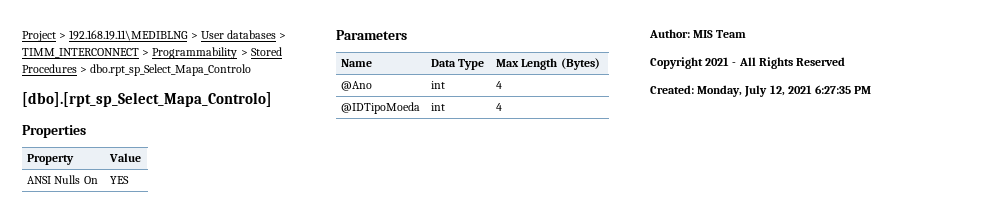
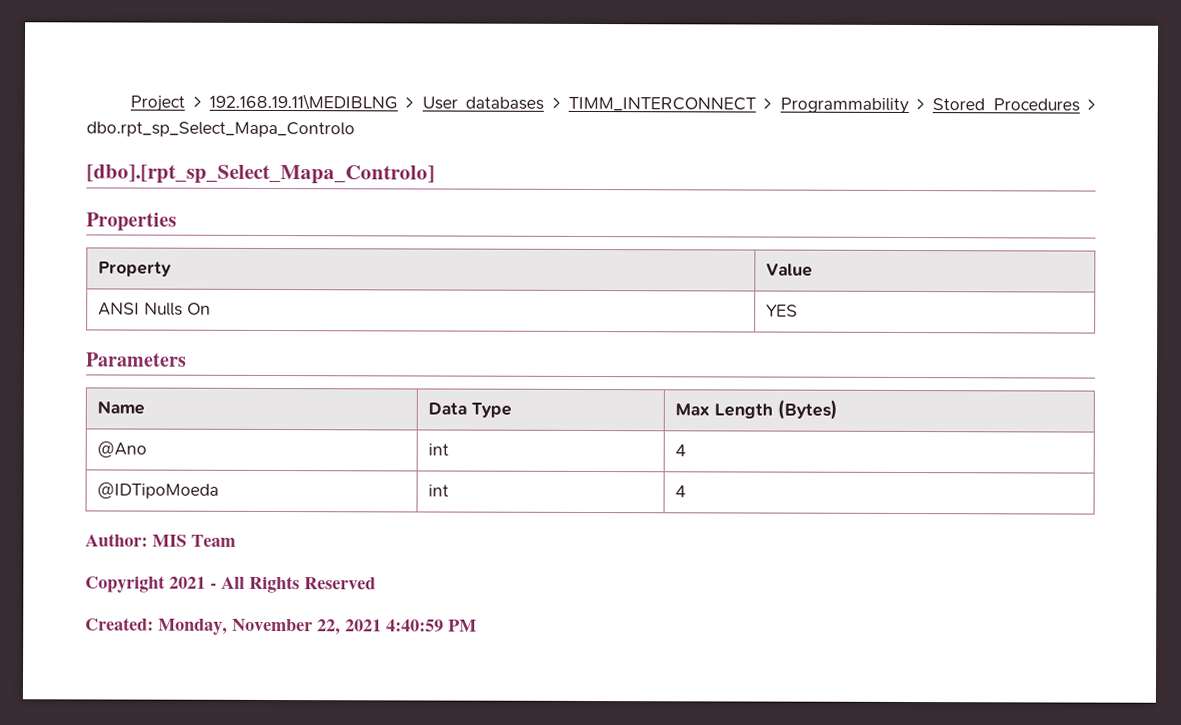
[744,85,852,97] July 12, 2021 6:27:35 -> [232,618,444,636] November 22, 2021 4:40:59

